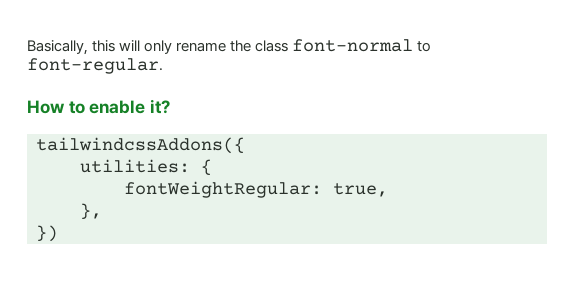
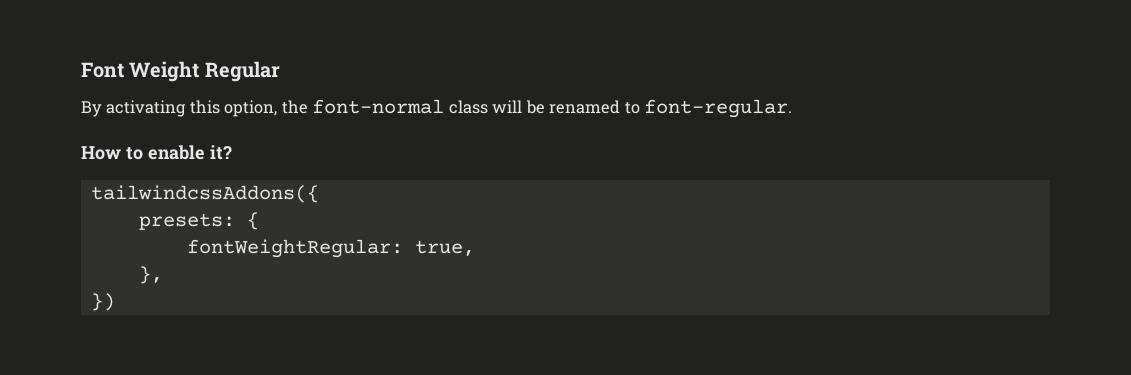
[27,39,414,55] Basically, this will only rename the class font-normal -> [81,61,280,82] [81,99,621,117] Font Weight Regular // By activating this option, the font-normal class will be renamed
[80,159,190,173] utilities: -> [138,213,235,230] presets:

